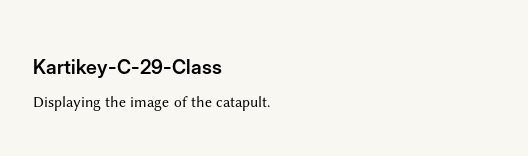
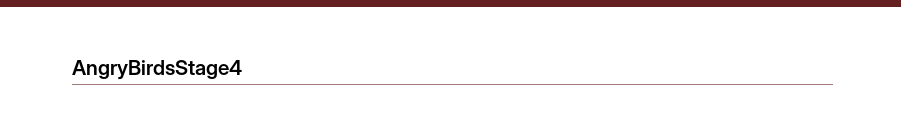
[33,59,222,78] [33,96,270,111] Kartikey-C-29-Class // Displaying the image of the catapult. -> [72,60,242,80] AngryBirdsStage4

